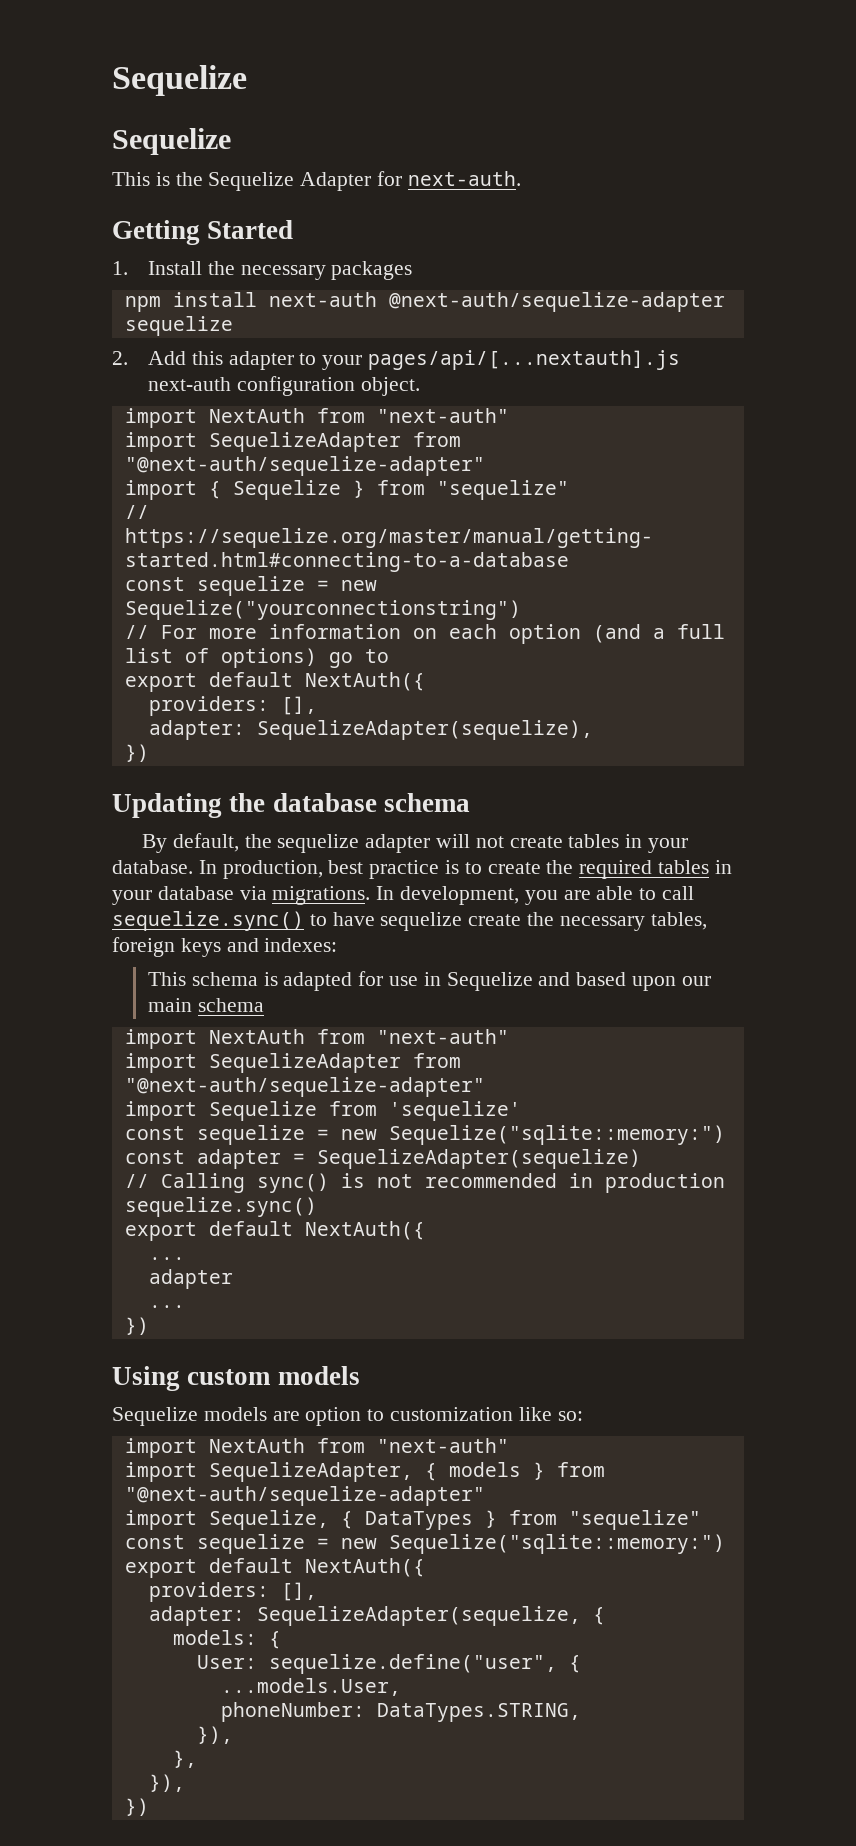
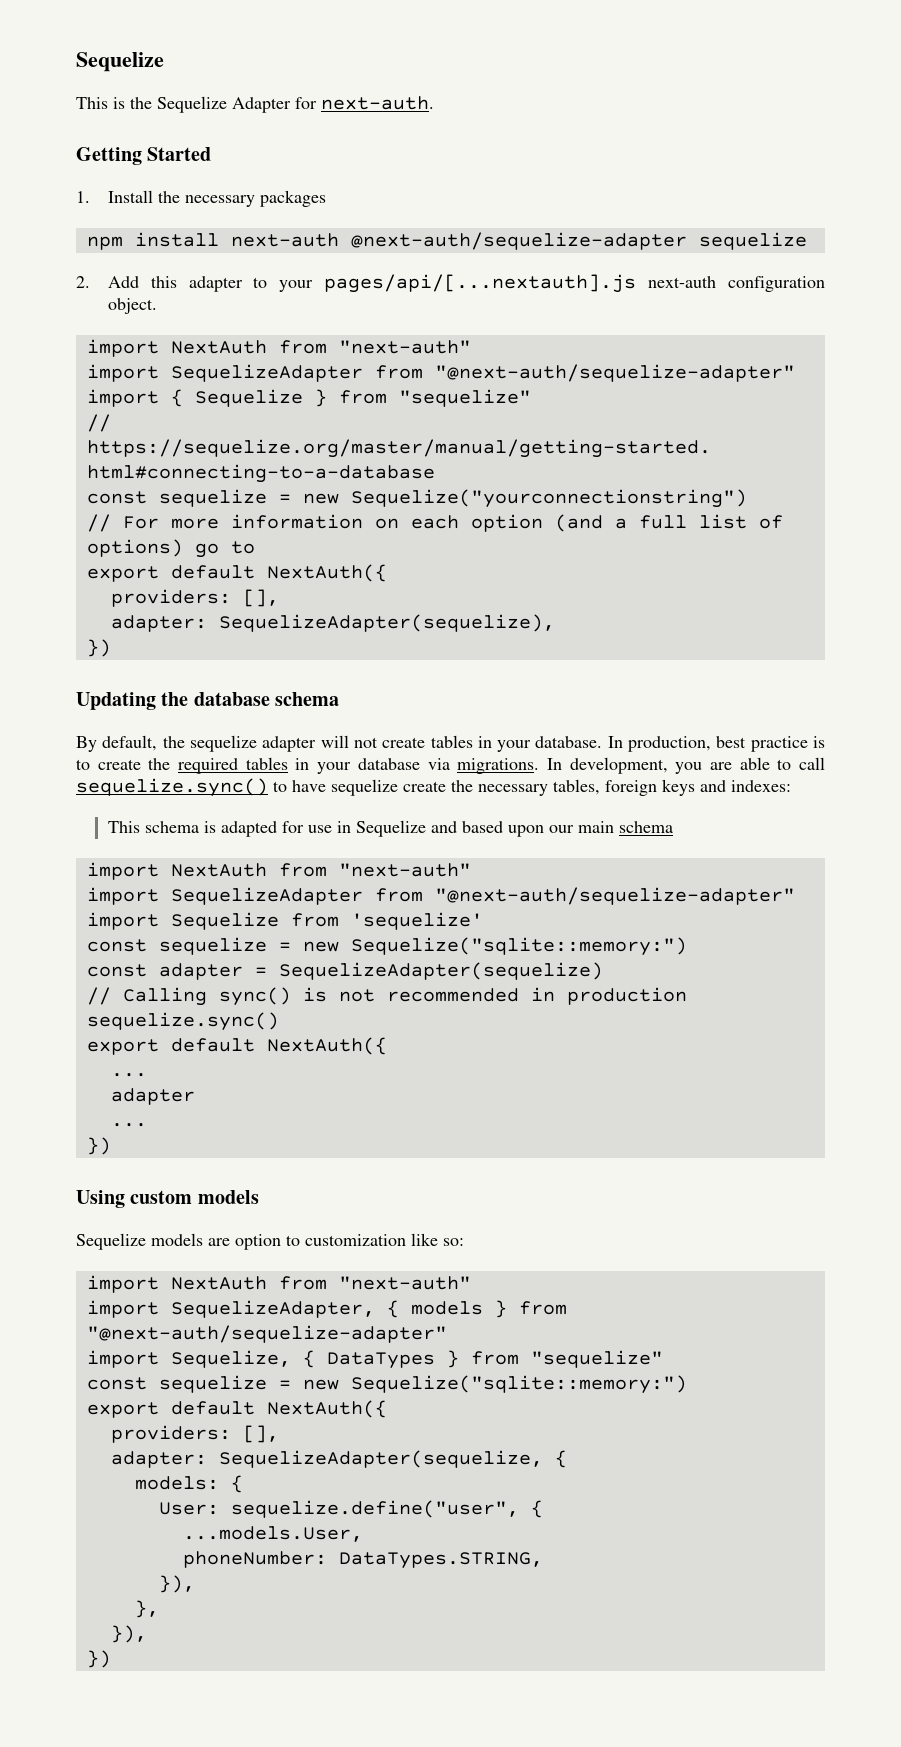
[112,65,247,96] [112,128,231,155] Sequelize // Sequelize -> [76,52,164,72] Sequelize

